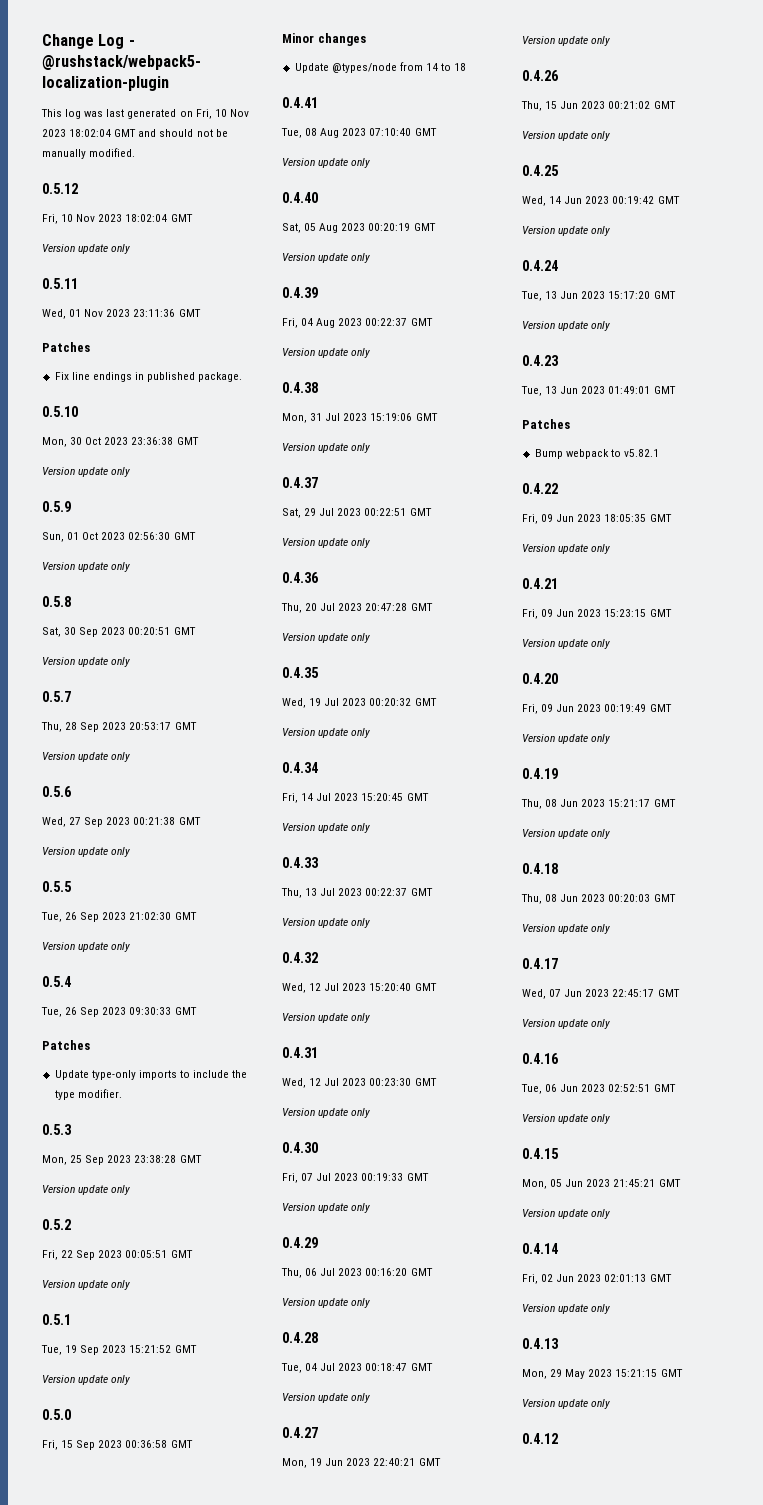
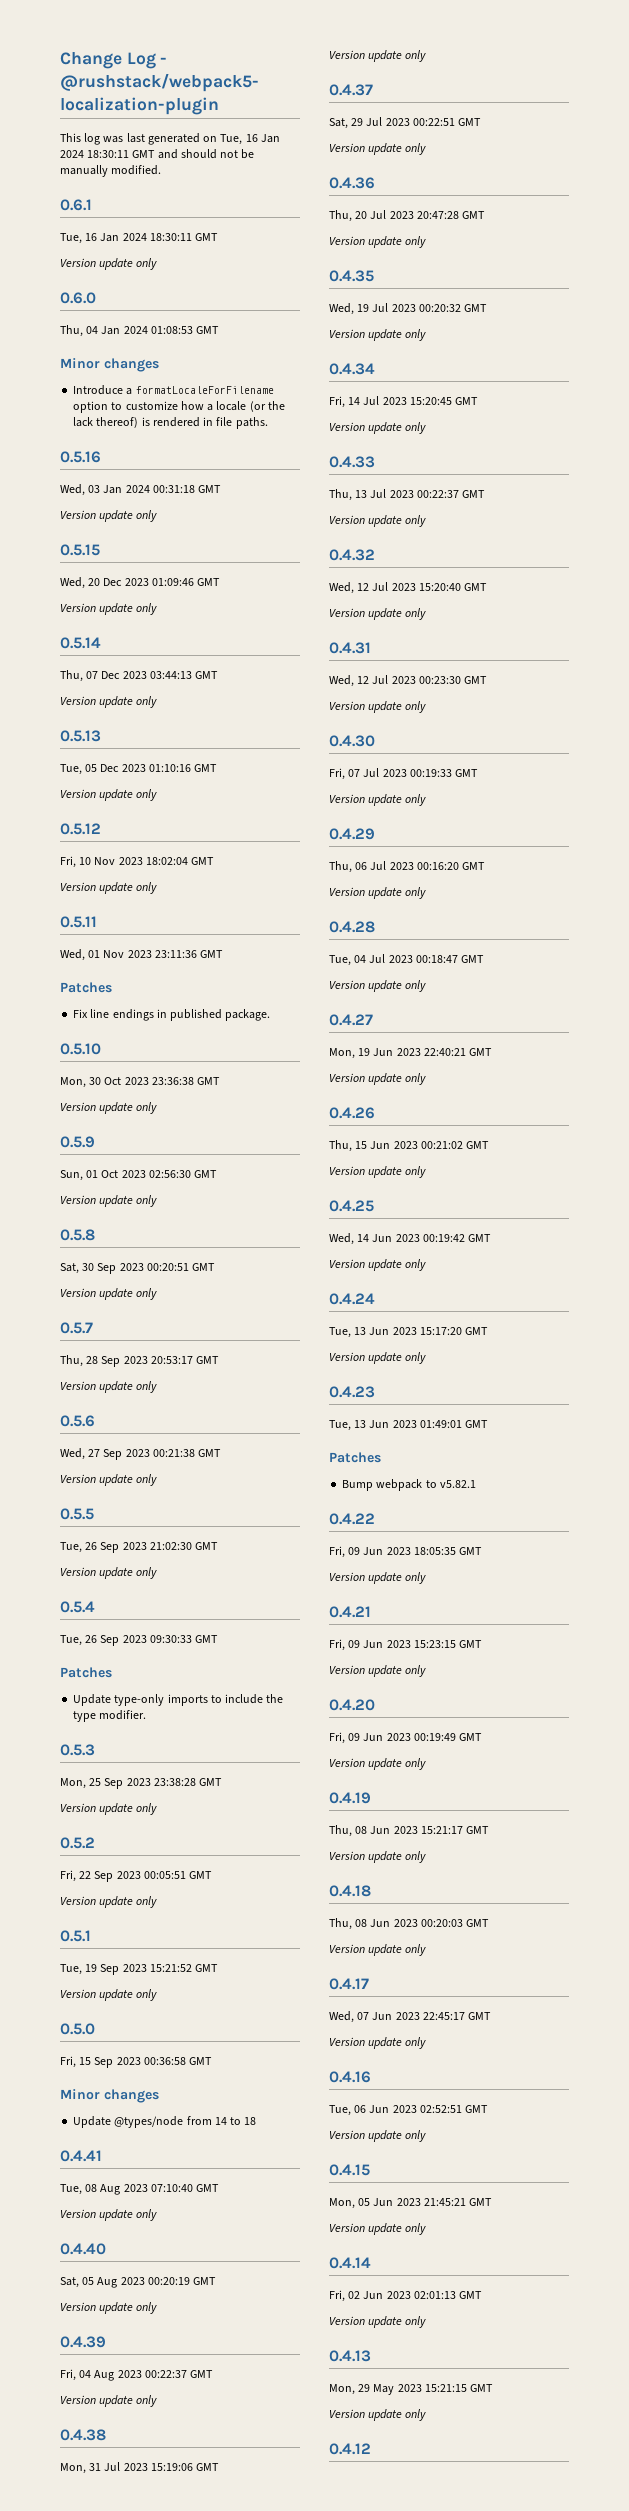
[195,109,249,119] [42,129,112,137] Fri, 10 Nov 2023 18:02:04 -> [220,134,280,145] [60,150,130,158] Tue, 16 Jan 2024 18:30:11
(136, 152) none -> [60,199,92,211] [60,233,219,244] [60,258,158,270] [60,292,96,304] [60,325,220,337] [60,358,159,372] [73,385,274,395] [73,401,285,413] [73,417,268,429] [60,451,101,463] [60,484,222,496] [60,510,158,522] [60,544,100,556] [60,577,221,589] [60,603,158,615] [60,637,101,649] [60,670,219,682] [60,696,158,708] [60,730,101,742] [60,764,218,775] [60,789,158,801] // 0.6.1 // Tue, 16 Jan 2024 18:30:11 GMT // Version update only // 0.6.0 // Thu, 04 Jan 2024 01:08:53 GMT // Minor changes // Introduce a formatLocaleForFilename option to customize how a locale (or the lack thereof) is rendered in file paths. // 0.5.16 // Wed, 03 Jan 2024 00:31:18 GMT // Version update only // 0.5.15 // Wed, 20 Dec 2023 01:09:46 GMT // Version update only // 0.5.14 // Thu, 07 Dec 2023 03:44:13 GMT // Version update only // 0.5.13 // Tue, 05 Dec 2023 01:10:16 GMT // Version update only

